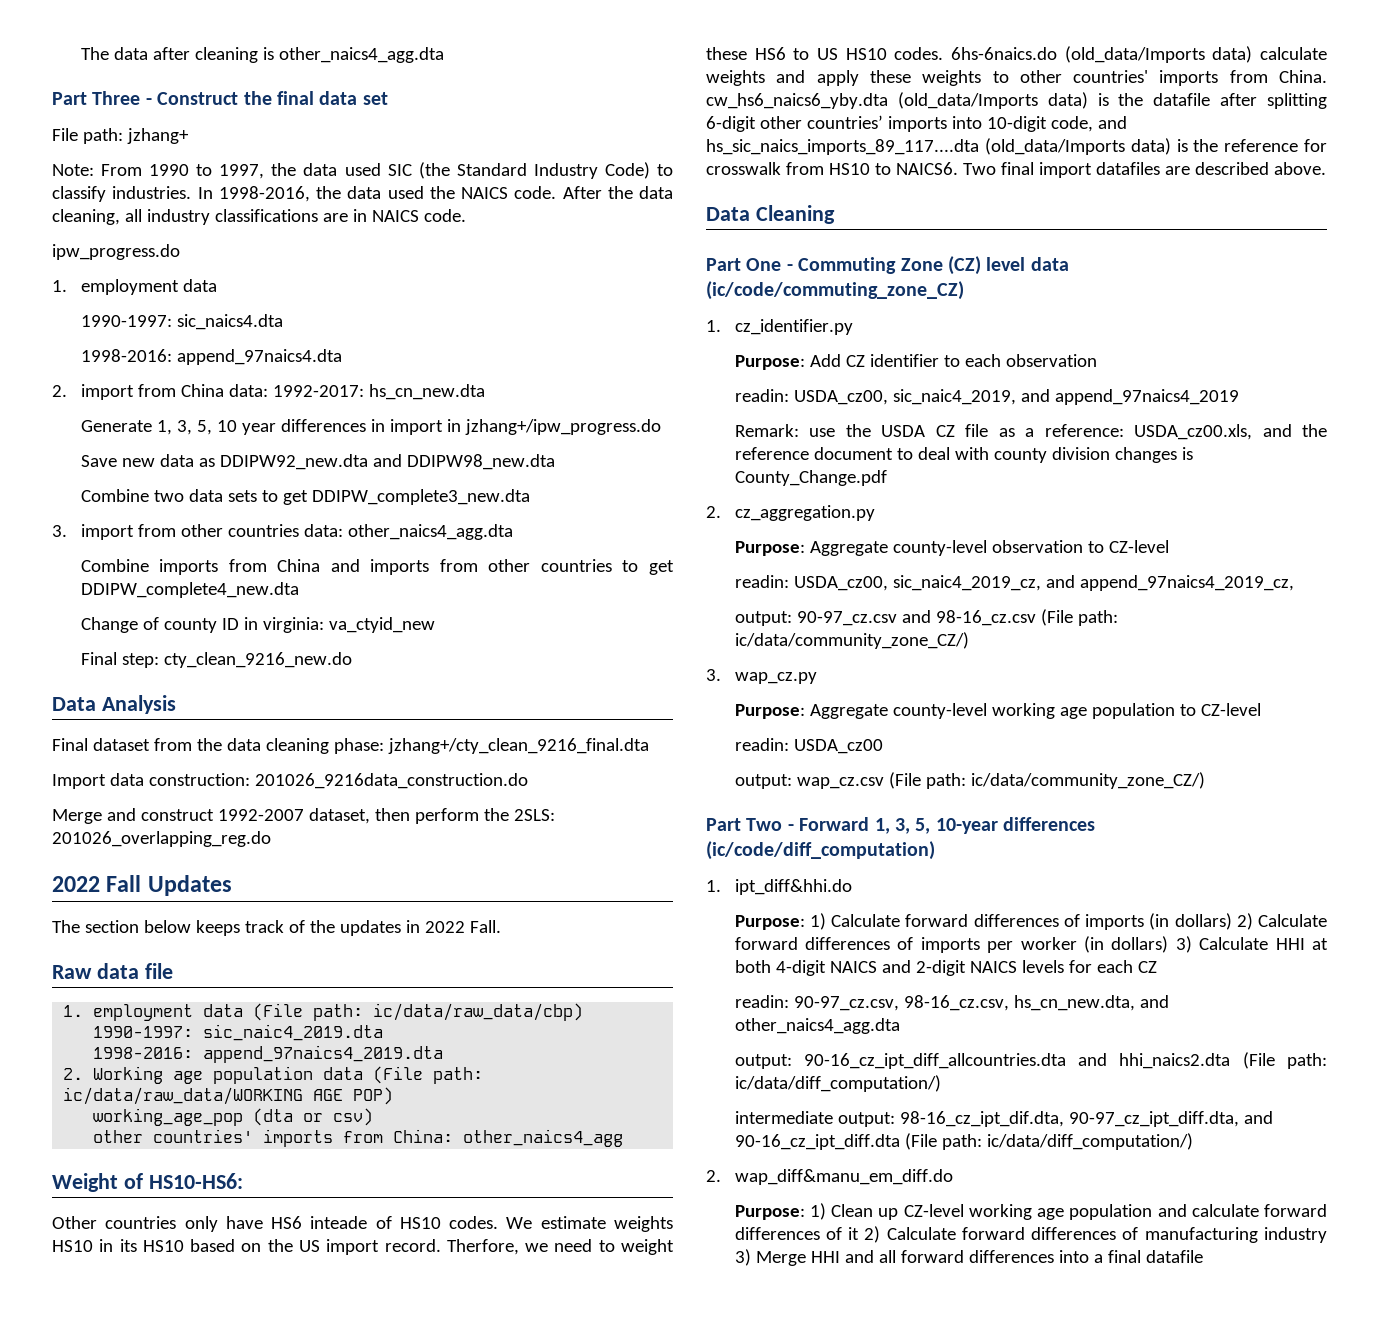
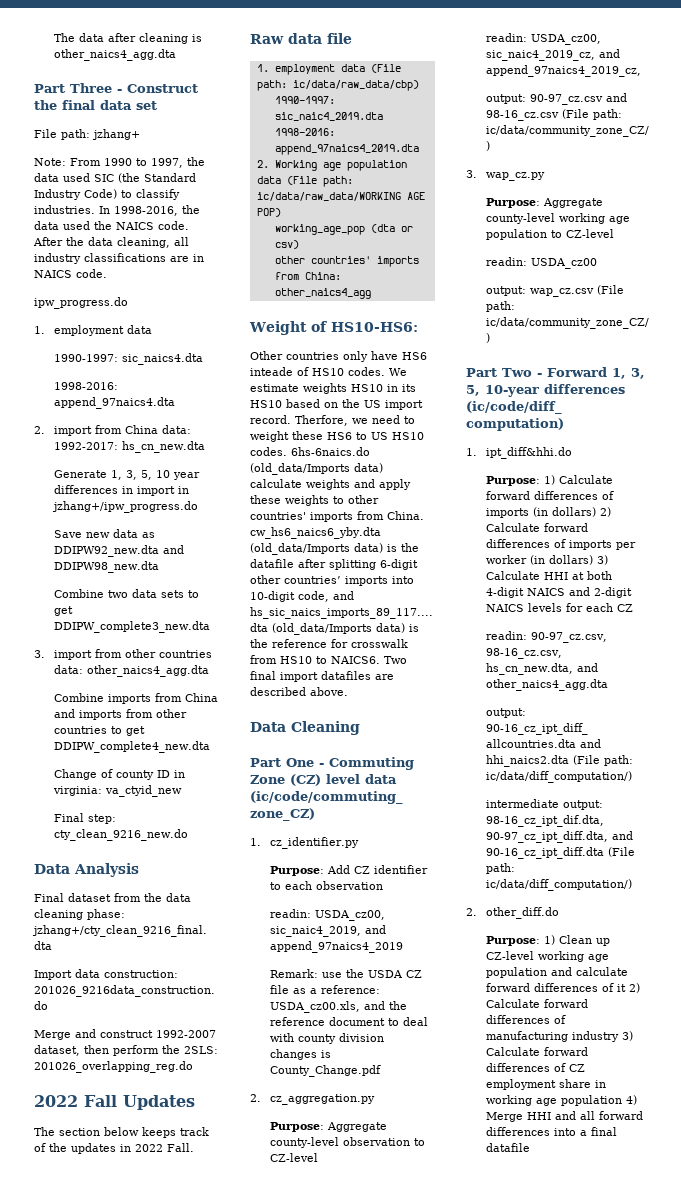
[734,1169,953,1185] wap_diff&manu_em_diff.do -> [486,907,560,919] other_diff.do
(751, 1257) none -> [486,1047,589,1056] [486,1063,586,1072] [486,1079,607,1090] [486,1095,638,1106] Calculate forward differences of CZ employment share in working age population 4)

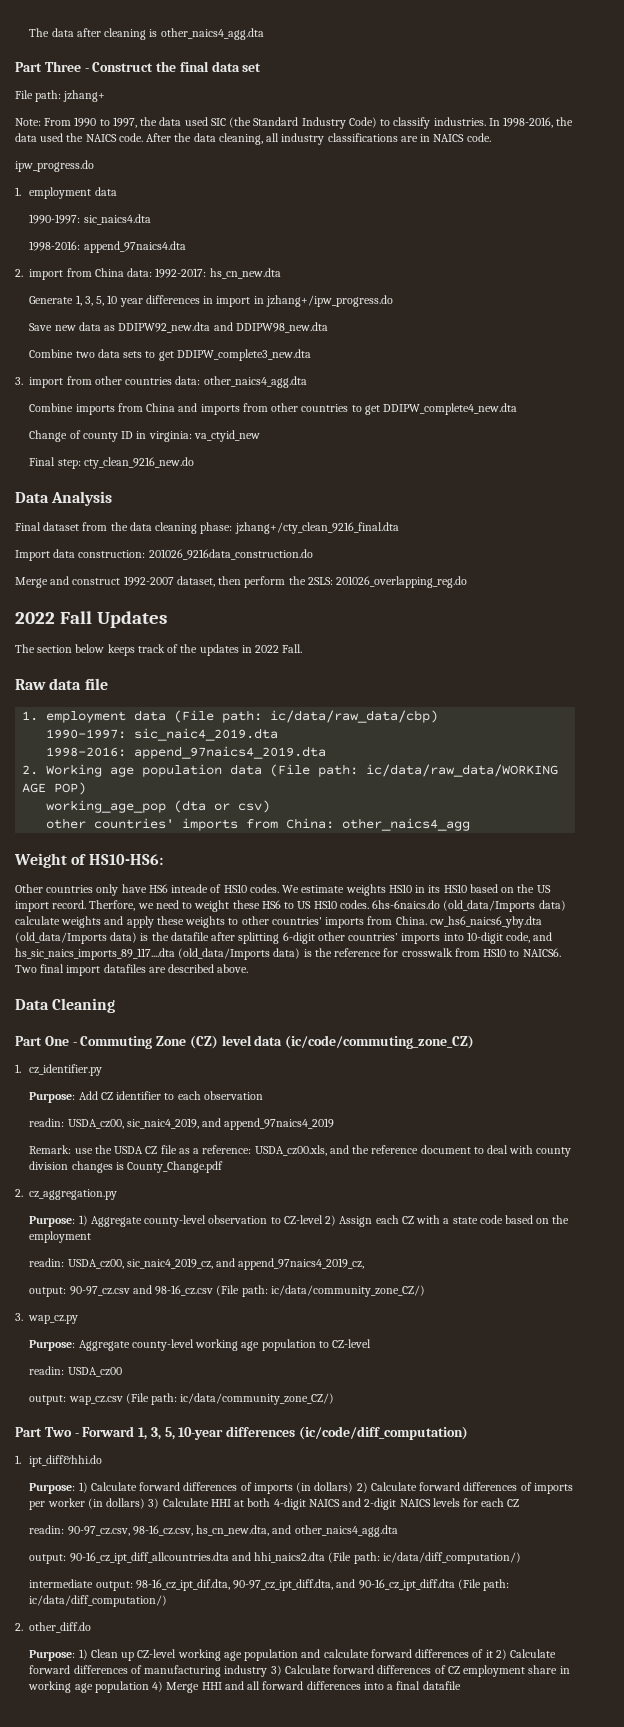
(325, 1127) none -> [78,1215,88,1226] 1)
(319, 1157) none -> [325,1215,570,1227] [29,1231,92,1243] 2) Assign each CZ with a state code based on the employment

